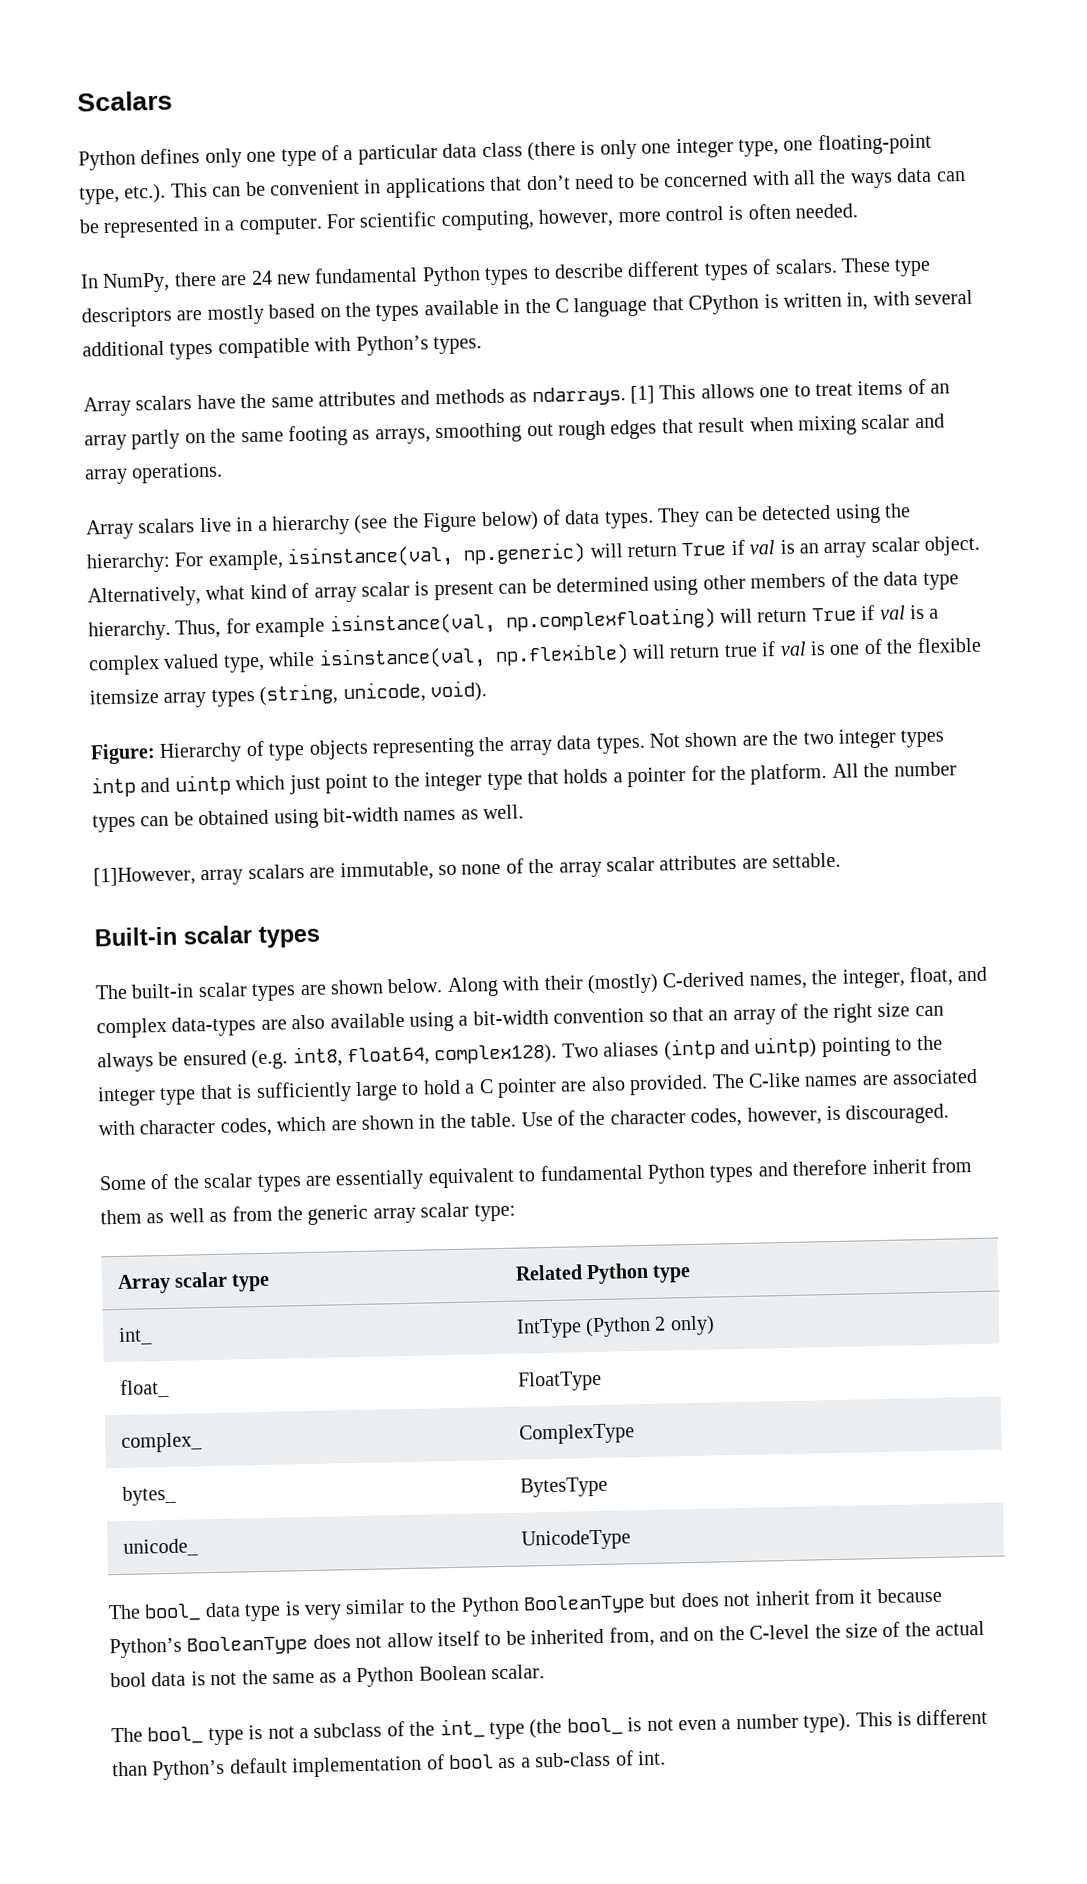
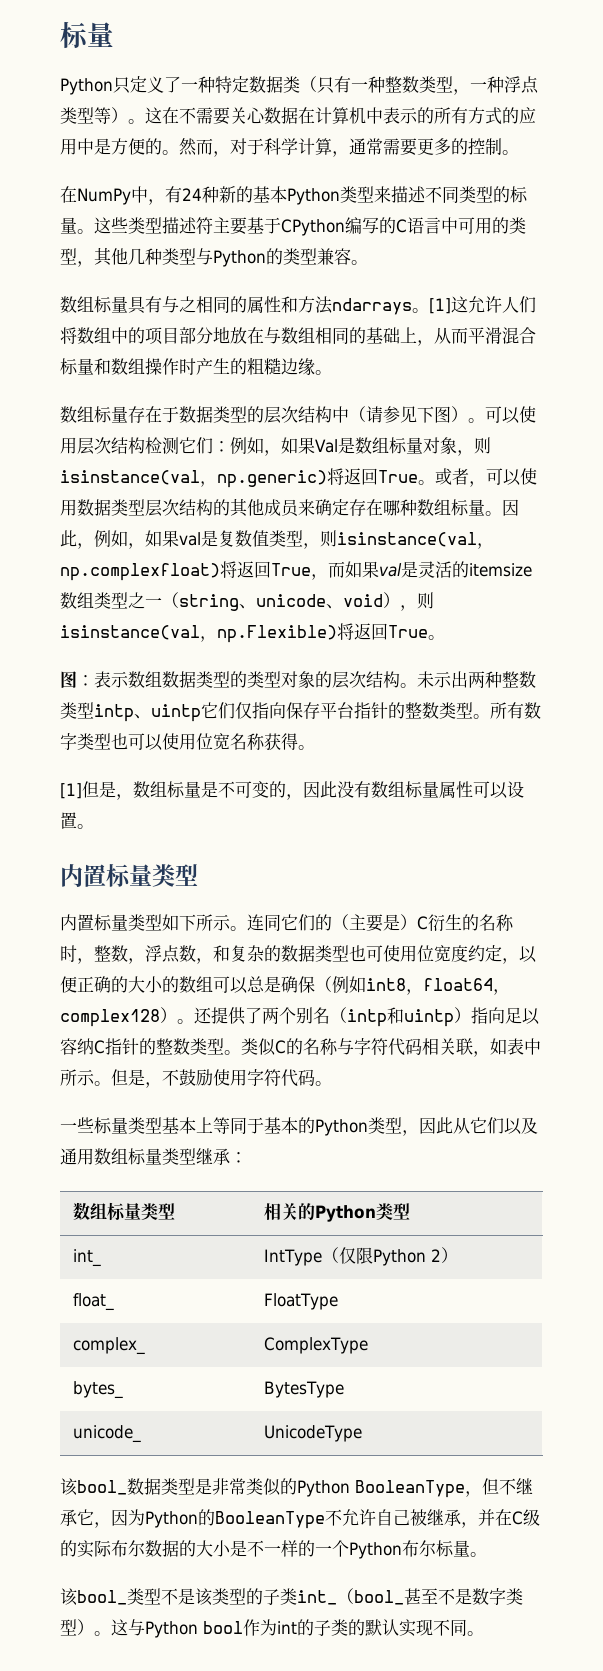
[77,90,173,112] [78,132,932,171] [79,167,966,205] [79,203,859,239] [80,257,932,294] [81,289,974,328] [82,335,482,360] [83,378,951,417] [84,413,945,451] [85,462,224,485] [86,503,912,540] [86,535,981,574] [87,571,959,608] [88,604,940,642] [88,636,982,676] [89,680,487,708] [90,728,945,765] [91,761,957,798] [92,804,525,833] [93,852,842,887] [94,925,321,948] [95,966,988,1002] [96,1002,944,1039] [97,1035,943,1073] [97,1068,979,1107] [98,1103,950,1137] [99,1157,972,1193] [100,1202,516,1225] [116,1271,271,1295] [514,1262,692,1285] [117,1327,153,1345] [515,1315,715,1339] Scalars // Python defines only one type of a particular data class (there is only one integer type, one floating-point type, etc.). This can be convenient in applications that don’t need to be concerned with all the ways data can be represented in a computer. For scientific computing, however, more control is often needed. // In NumPy, there are 24 new fundamental Python types to describe different types of scalars. These type descriptors are mostly based on the types available in the C language that CPython is written in, with several additional types compatible with Python’s types. // Array scalars have the same attributes and methods as ndarrays. [1] This allows one to treat items of an array partly on the same footing as arrays, smoothing out rough edges that result when mixing scalar and array operations. // Array scalars live in a hierarchy (see the Figure below) of data types. They can be detected using the hierarchy: For example, isinstance(val, np.generic) will return True if val is an array scalar object. Alternatively, what kind of array scalar is present can be determined using other members of the data type hierarchy. Thus, for example isinstance(val, np.complexfloating) will return True if val is a complex valued type, while isinstance(val, np.flexible) will return true if val is one of the flexible itemsize array types (string, unicode, void). // Figure: Hierarchy of type objects representing the array data types. Not shown are the two integer types intp and uintp which just point to the integer type that holds a pointer for the platform. All the number types can be obtained using bit-width names as well. // [1]However, array scalars are immutable, so none of the array scalar attributes are settable. // Built-in scalar types // The built-in scalar types are shown below. Along with their (mostly) C-derived names, the integer, float, and complex data-types are also available using a bit-width convention so that an array of the right size can always be ensured (e.g. int8, float64, complex128). Two aliases (intp and uintp) pointing to the integer type that is sufficiently large to hold a C pointer are also provided. The C-like names are associated with character codes, which are shown in the table. Use of the character codes, however, is discouraged. // Some of the scalar types are essentially equivalent to fundamental Python types and therefore inherit from them as well as from the generic array scalar type: // Array scalar type | Related Python type // int_ | IntType (Python 2 only) -> [60,21,114,49] [60,76,539,95] [60,107,536,125] [60,138,519,157] [60,186,528,205] [60,217,526,236] [60,247,368,267] [60,296,536,315] [60,327,536,346] [60,357,332,375] [60,406,536,424] [60,437,491,456] [60,468,537,488] [60,498,519,517] [60,530,494,549] [60,561,532,581] [60,592,434,611] [60,623,445,643] [60,671,536,689] [60,702,541,722] [60,733,315,751] [60,781,524,800] [60,812,94,829] [60,864,198,887] [60,914,514,932] [60,945,537,964] [60,976,510,995] [60,1007,540,1027] [60,1038,541,1057] [60,1069,332,1088] [60,1117,538,1136] [60,1148,247,1165] [72,1202,175,1221] [263,1203,410,1222] [72,1249,101,1267] [263,1247,458,1266] 标量 // Python只定义了一种特定数据类（只有一种整数类型，一种浮点类型等）。这在不需要关心数据在计算机中表示的所有方式的应用中是方便的。然而，对于科学计算，通常需要更多的控制。 // 在NumPy中，有24种新的基本Python类型来描述不同类型的标量。这些类型描述符主要基于CPython编写的C语言中可用的类型，其他几种类型与Python的类型兼容。 // 数组标量具有与之相同的属性和方法ndarrays。[1]这允许人们将数组中的项目部分地放在与数组相同的基础上，从而平滑混合标量和数组操作时产生的粗糙边缘。 // 数组标量存在于数据类型的层次结构中（请参见下图）。可以使用层次结构检测它们：例如，如果Val是数组标量对象，则isinstance(val，np.generic)将返回True。或者，可以使用数据类型层次结构的其他成员来确定存在哪种数组标量。因此，例如，如果val是复数值类型，则isinstance(val，np.complexfloat)将返回True，而如果val是灵活的itemsize数组类型之一（string、unicode、void），则isinstance(val，np.Flexible)将返回True。 // 图：表示数组数据类型的类型对象的层次结构。未示出两种整数类型intp、uintp它们仅指向保存平台指针的整数类型。所有数字类型也可以使用位宽名称获得。 // [1]但是，数组标量是不可变的，因此没有数组标量属性可以设置。 // 内置标量类型 // 内置标量类型如下所示。连同它们的（主要是）C衍生的名称时，整数，浮点数，和复杂的数据类型也可使用位宽度约定，以便正确的大小的数组可以总是确保（例如int8，float64，complex128）。还提供了两个别名（intp和uintp）指向足以容纳C指针的整数类型。类似C的名称与字符代码相关联，如表中所示。但是，不鼓励使用字符代码。 // 一些标量类型基本上等同于基本的Python类型，因此从它们以及通用数组标量类型继承： // 数组标量类型 | 相关的Python类型 // int_ | IntType（仅限Python 2）
[108,1587,942,1622] [109,1620,986,1659] [110,1664,545,1688] [111,1708,989,1746] [112,1750,666,1781] The bool_ data type is very similar to the Python BooleanType but does not inherit from it because Python’s BooleanType does not allow itself to be inherited from, and on the C-level the size of the actual bool data is not the same as a Python Boolean scalar. // The bool_ type is not a subclass of the int_ type (the bool_ is not even a number type). This is different than Python’s default implementation of bool as a sub-class of int. -> [60,1478,533,1498] [60,1509,540,1529] [60,1540,487,1559] [60,1588,523,1606] [60,1619,484,1638] 该bool_数据类型是非常类似的Python BooleanType，但不继承它，因为Python的BooleanType不允许自己被继承，并在C级的实际布尔数据的大小是不一样的一个Python布尔标量。 // 该bool_类型不是该类型的子类int_（bool_甚至不是数字类型）。这与Python bool作为int的子类的默认实现不同。

